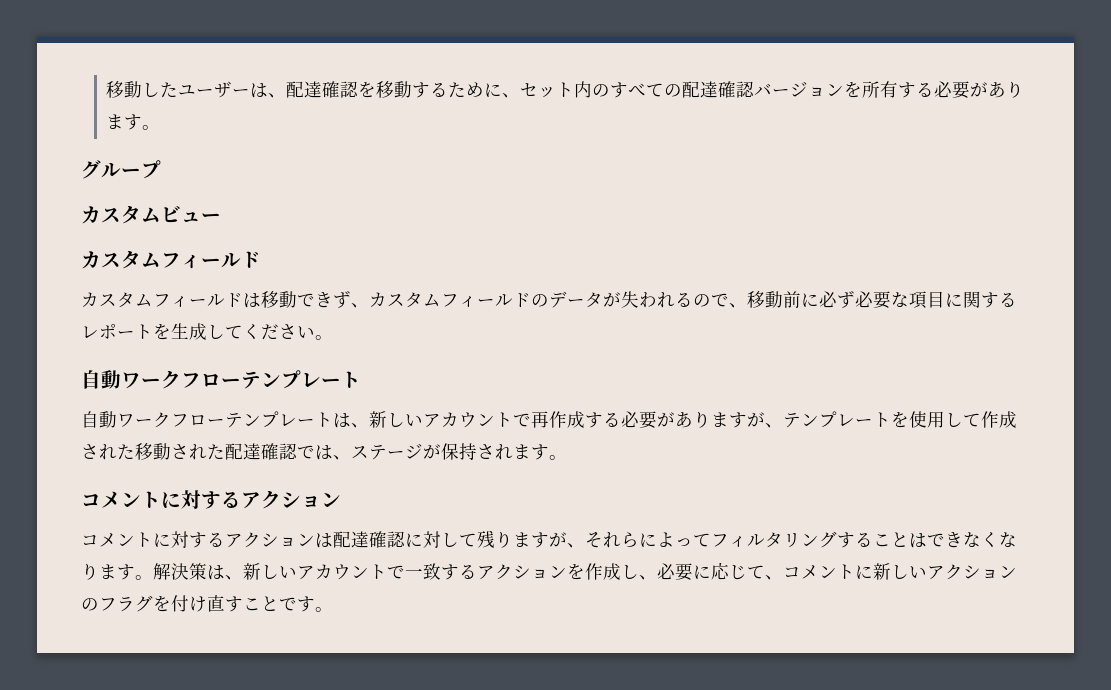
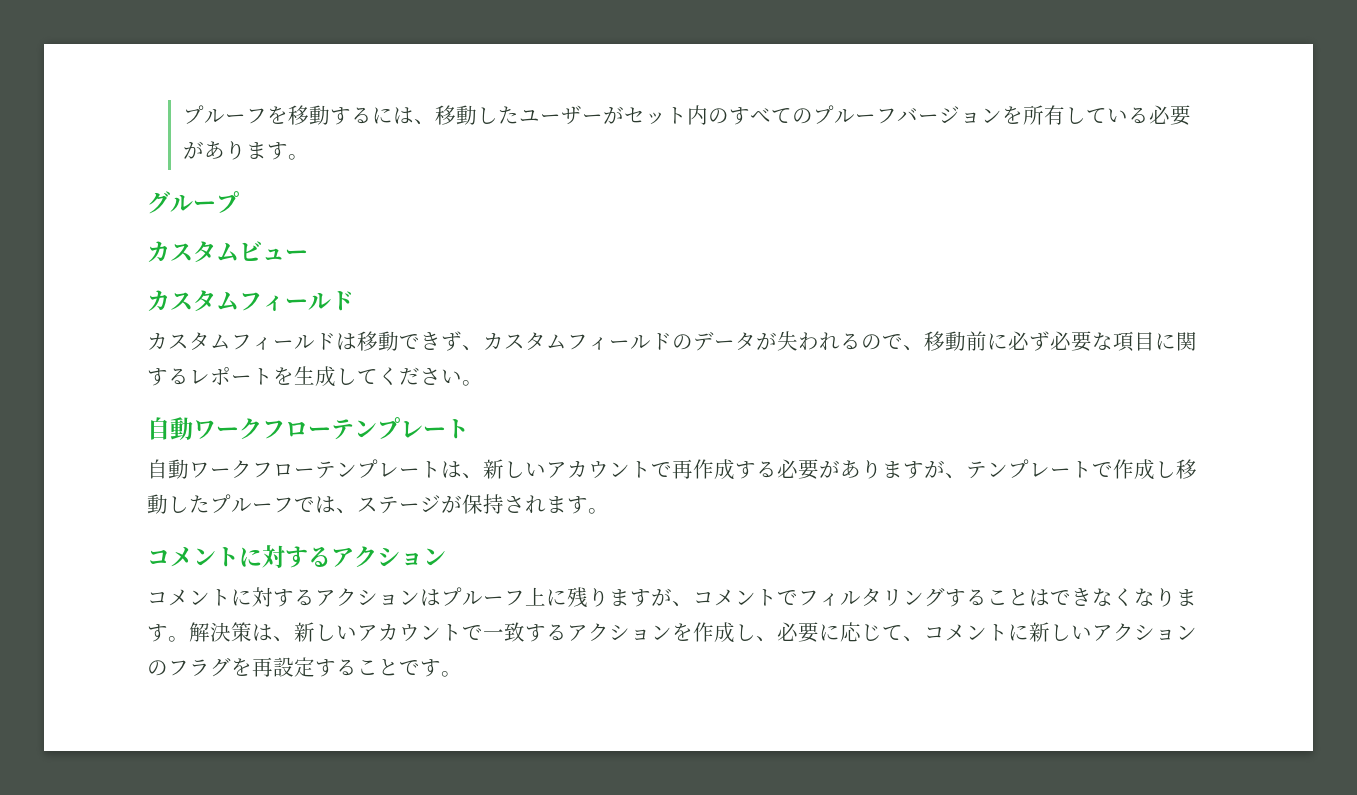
[106,81,521,98] 移動したユーザーは、配達確認を移動するために、 -> [182,105,624,125] プルーフを移動するには、移動したユーザーが
[682,81,756,98] 配達確認 -> [812,105,897,124] プルーフ
[898,82,917,98] す -> [1064,107,1128,124] してい
[891,411,1017,428] [81,443,298,460] を使用して作成された移動された配達確認 -> [1092,459,1197,480] [147,494,294,514] で作成し移動したプルーフ
[333,531,711,548] 配達確認に対して残りますが、それらによって -> [441,587,798,608] プルーフ上に残りますが、コメントで
[171,595,243,612] 付け直す -> [252,657,357,677] 再設定する

